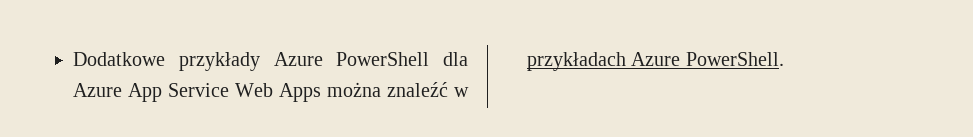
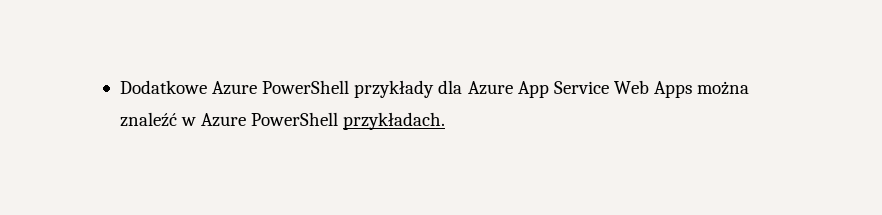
[178,52,430,71] przykłady Azure PowerShell -> [212,80,435,98] Azure PowerShell przykłady
[527,52,784,71] przykładach Azure PowerShell. -> [201,112,446,130] Azure PowerShell przykładach.

